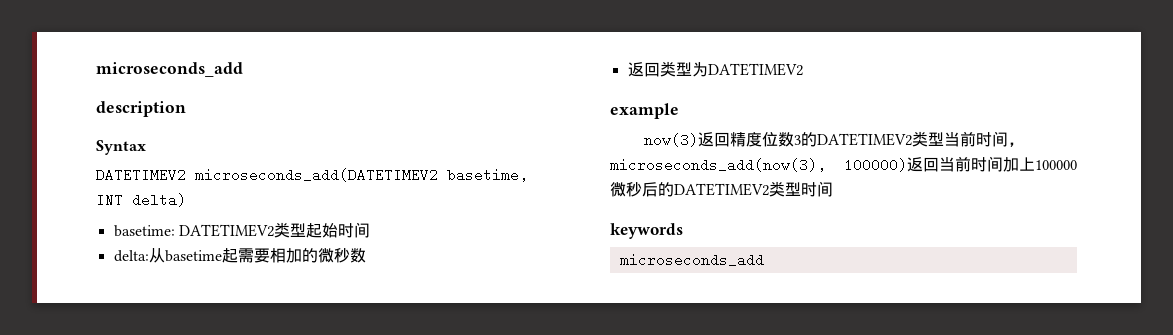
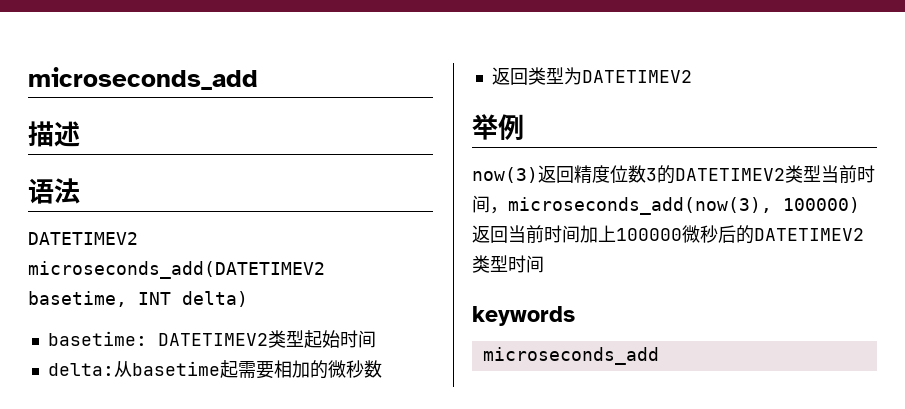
[96,101,186,117] [96,140,146,155] description // Syntax -> [28,121,80,147] [28,178,80,204] 描述 // 语法
[610,103,679,119] example -> [472,114,524,140] 举例

